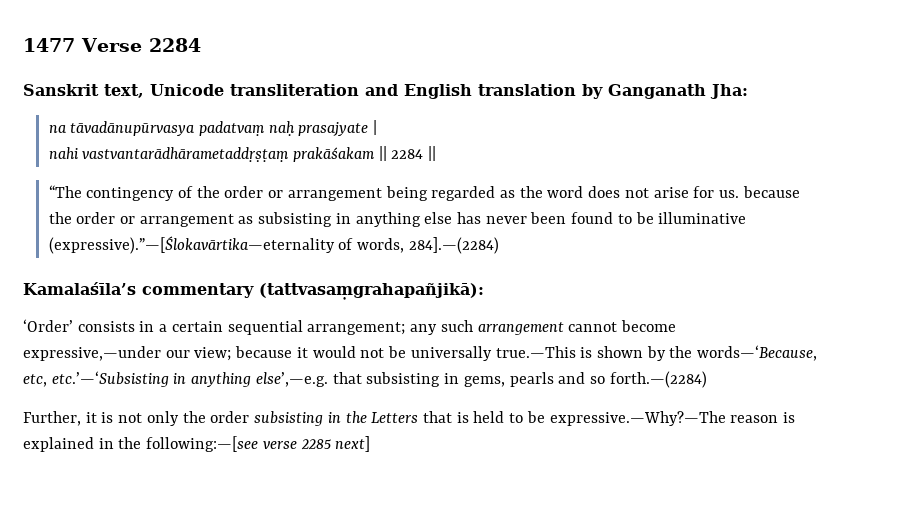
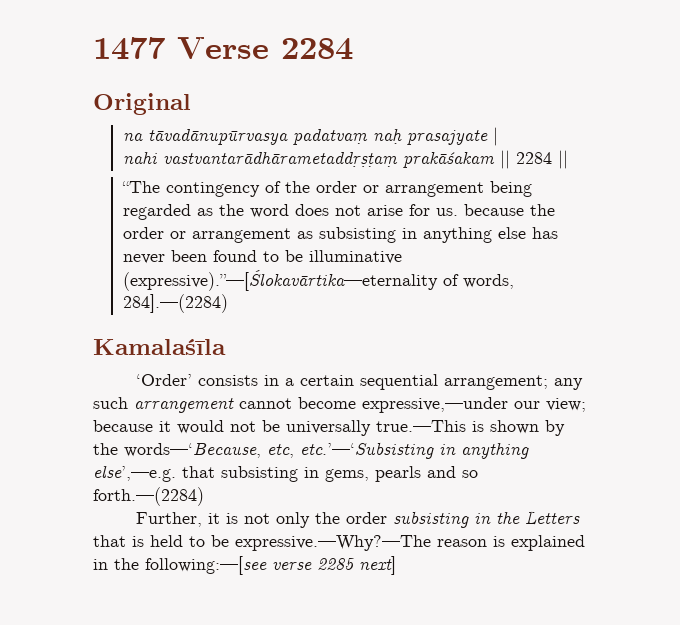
[23,84,748,99] Sanskrit text, Unicode transliteration and English translation by Ganganath Jha: -> [93,93,191,115] Original
[23,282,484,300] Kamalaśīla’s commentary (tattvasaṃgrahapañjikā): -> [93,339,226,355] Kamalaśīla

